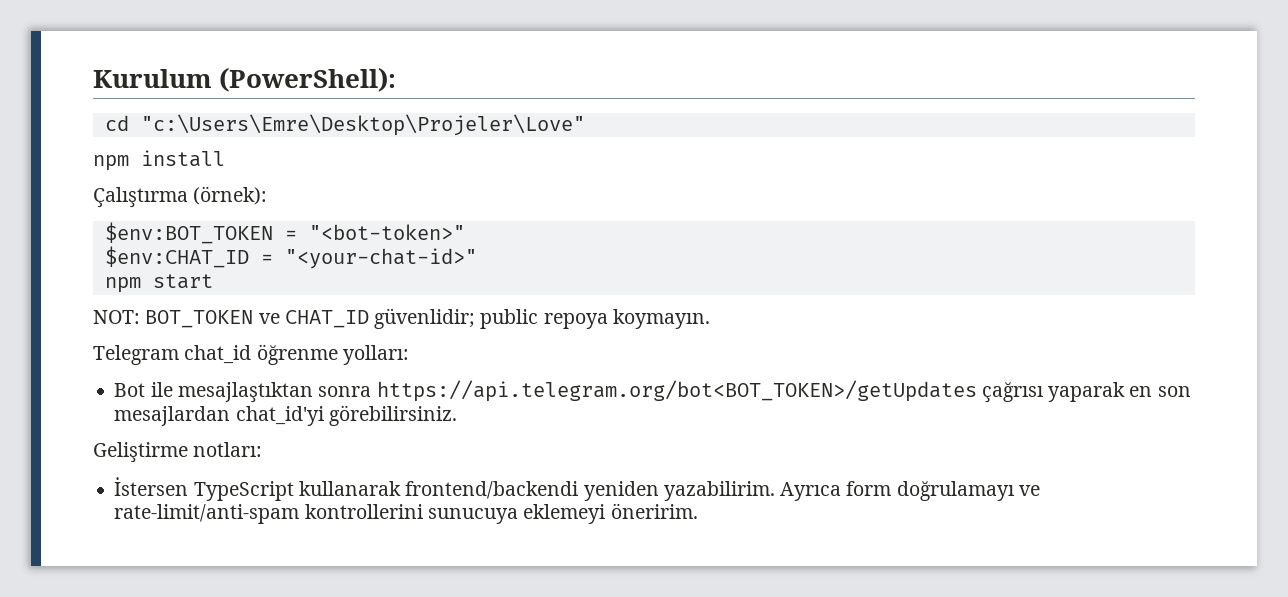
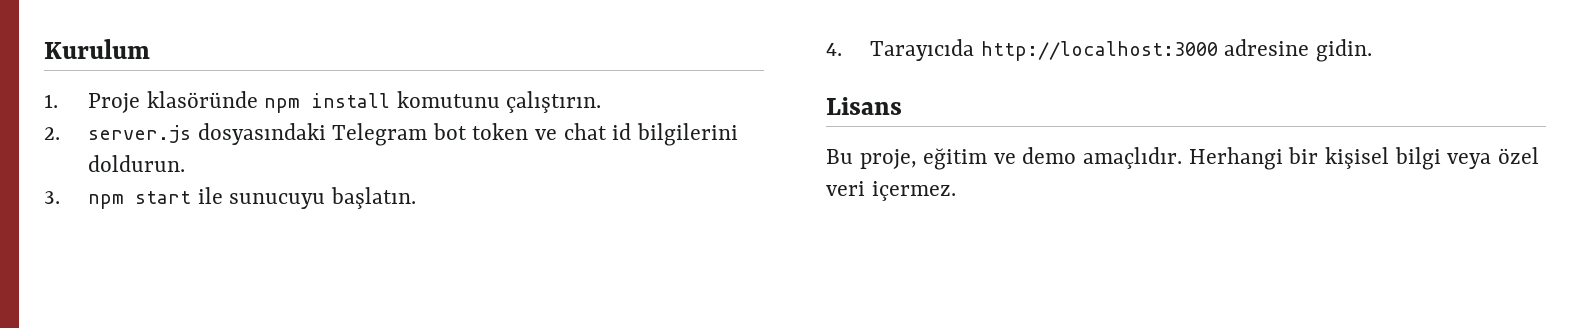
[219,67,397,92] [104,114,585,136] (PowerShell): // cd "c:\Users\Emre\Desktop\Projeler\Love" // -> [44,91,258,113] // 1. Proje klasöründe
[93,186,268,208] [104,222,465,244] [104,246,477,269] [104,274,213,293] [93,308,710,329] [93,344,409,365] [114,380,1191,403] [114,405,457,426] [93,442,263,463] [114,477,1040,501] [114,503,698,524] // Çalıştırma (örnek): // $env:BOT_TOKEN = "<bot-token>" // $env:CHAT_ID = "<your-chat-id>" // npm start // NOT: BOT_TOKEN ve CHAT_ID güvenlidir; public repoya koymayın. // Telegram chat_id öğrenme yolları: // Bot ile mesajlaştıktan sonra https://api.telegram.org/bot<BOT_TOKEN>/getUpdates çağrısı yaparak en son mesajlardan chat_id'yi görebilirsiniz. // Geliştirme notları: // İstersen TypeScript kullanarak frontend/backendi yeniden yazabilirim. Ayrıca form doğrulamayı ve rate-limit/anti-spam kontrollerini sunucuya eklemeyi öneririm. -> [396,91,602,113] [44,123,738,146] [87,155,185,172] [44,187,416,209] [826,39,1372,62] [826,97,902,115] [826,147,1539,170] [826,181,956,201] komutunu çalıştırın. // 2. server.js dosyasındaki Telegram bot token ve chat id bilgilerini doldurun. // 3. npm start ile sunucuyu başlatın. // 4. Tarayıcıda http://localhost:3000 adresine gidin. // Lisans // Bu proje, eğitim ve demo amaçlıdır. Herhangi bir kişisel bilgi veya özel veri içermez.

